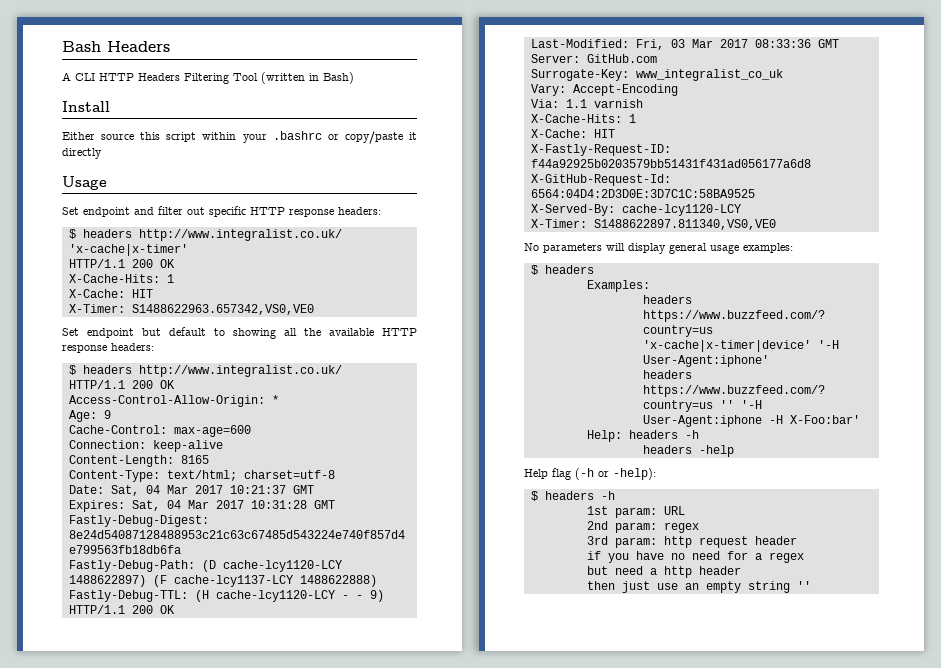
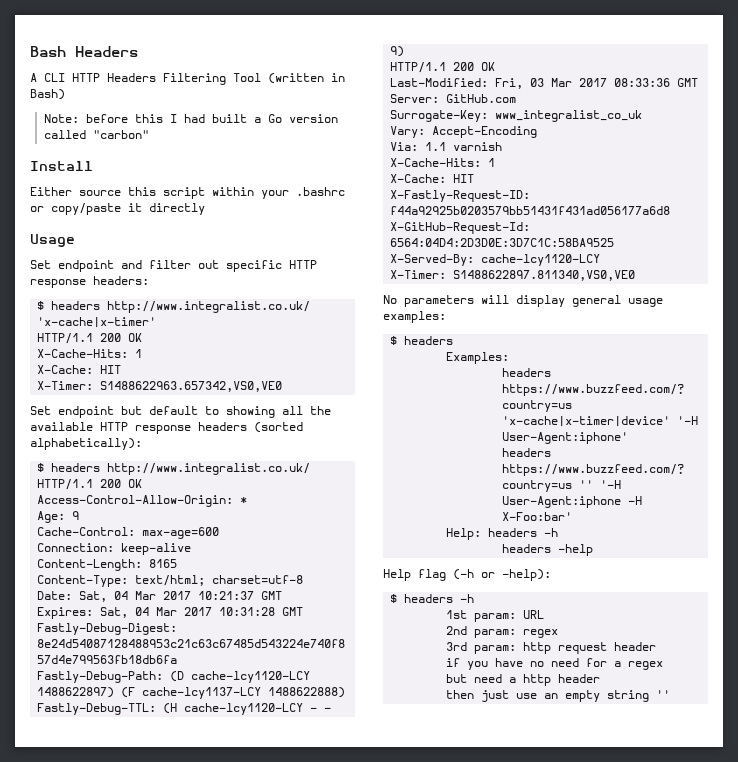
(354, 78) none -> [43,114,338,123] [43,130,149,139] // Note: before this I had built a Go version called "carbon"
[111,343,154,351] headers: -> [198,422,303,433] [30,438,142,450] headers (sorted alphabetically):

